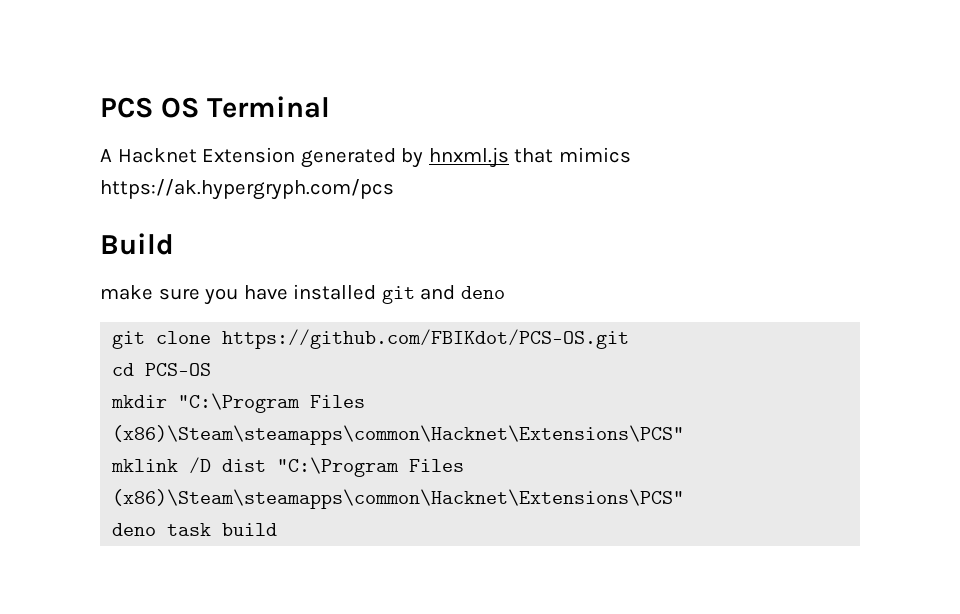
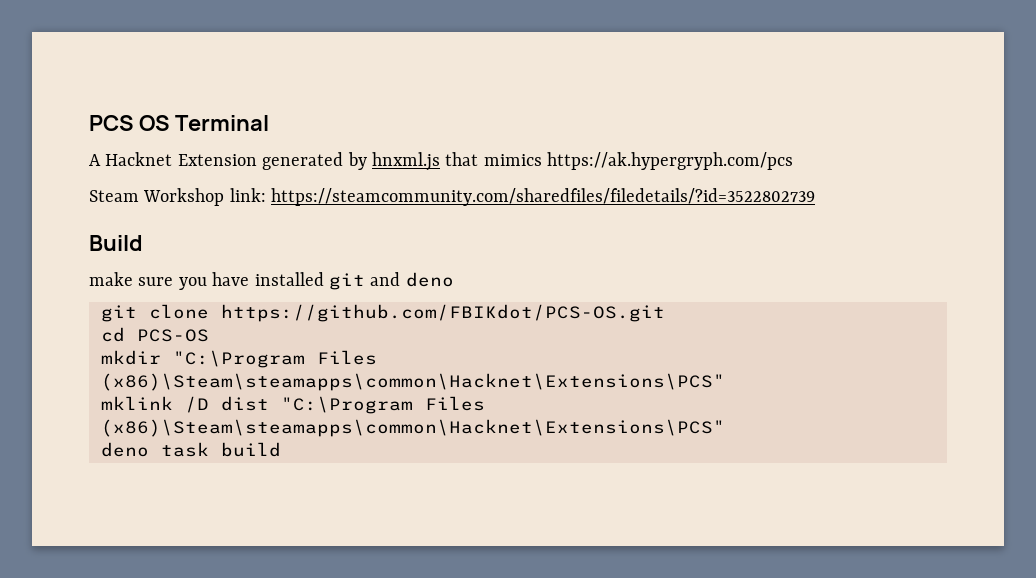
(394, 189) none -> [89,188,816,206] // Steam Workshop link: https://steamcommunity.com/sharedfiles/filedetails/?id=3522802739

